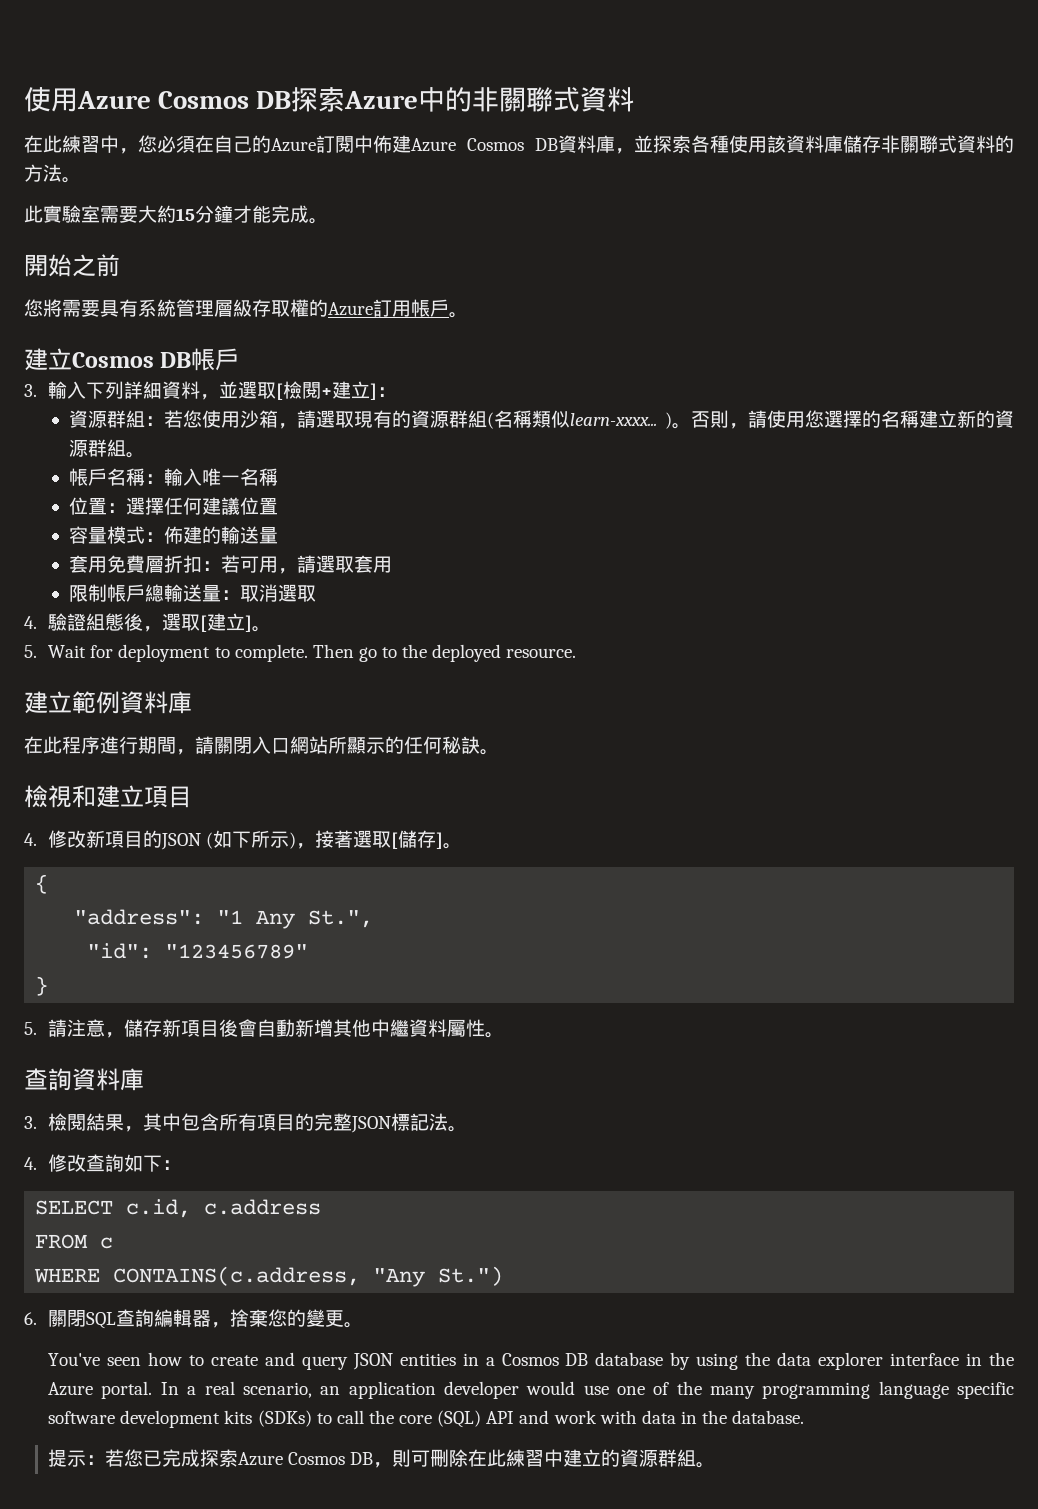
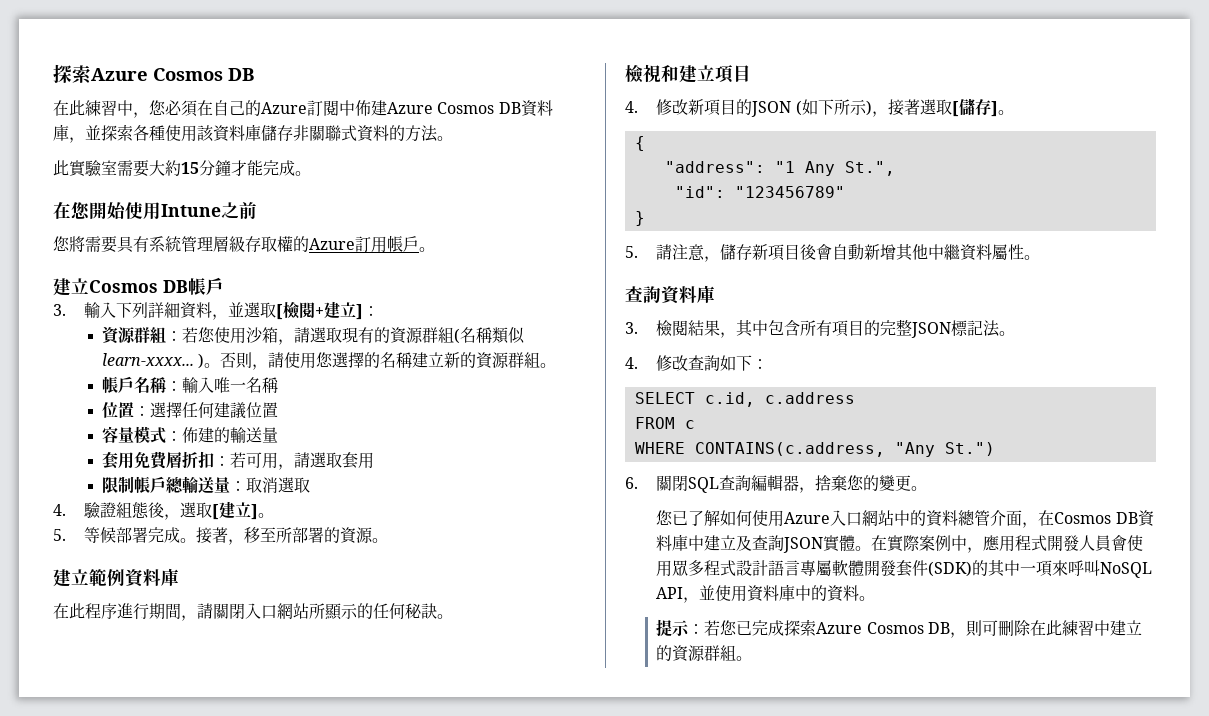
[24,86,635,112] 使用Azure Cosmos DB探索Azure中的非關聯式資料 -> [53,64,254,84] 探索Azure Cosmos DB
[24,254,72,277] 開始 -> [53,201,221,220] 在您開始使用Intune
[48,644,577,662] Wait for deployment to complete. Then go to the deployed resource. -> [84,527,389,545] 等候部署完成。接著，移至所部署的資源。
[48,1352,1015,1370] [48,1381,1014,1399] [48,1410,805,1428] You've seen how to create and query JSON entities in a Cosmos DB database by using the data explorer interface in the Azure portal. In a real scenario, an application developer would use one of the many programming language specific software development kits (SDKs) to call the core (SQL) API and work with data in the database. -> [656,510,1155,528] [656,534,1144,553] [656,560,1153,578] [656,584,876,603] 您已了解如何使用Azure入口網站中的資料總管介面，在Cosmos DB資料庫中建立及查詢JSON實體。在實際案例中，應用程式開發人員會使用眾多程式設計語言專屬軟體開發套件(SDK)的其中一項來呼叫NoSQL API，並使用資料庫中的資料。

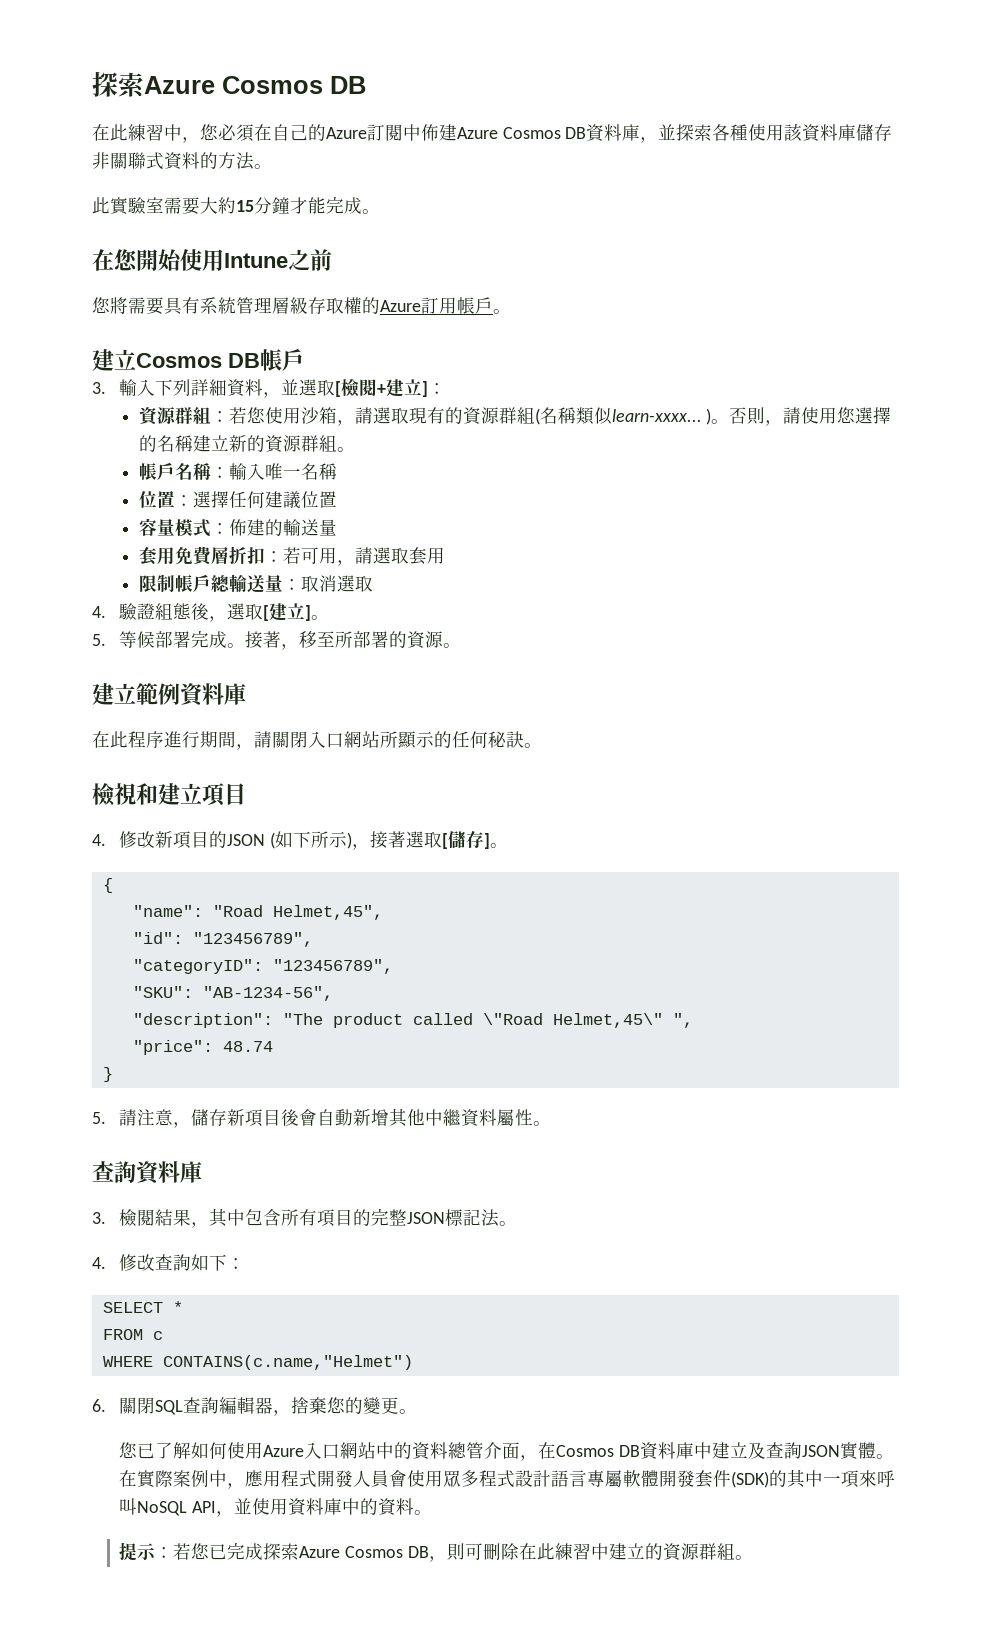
[664,161,895,176] [674,186,845,198] "address": "1 Any St.", // "id": "123456789" -> [132,905,383,920] [132,932,313,947] [132,959,393,974] [132,986,333,1001] [132,1013,693,1028] [132,1040,273,1055] "name": "Road Helmet,45", // "id": "123456789", // "categoryID": "123456789", // "SKU": "AB-1234-56", // "description": "The product called \"Road Helmet,45\" ", // "price": 48.74
[704,392,855,407] c.id, c.address -> [172,1301,183,1313] *
[694,442,995,457] CONTAINS(c.address, "Any St.") -> [162,1355,413,1370] CONTAINS(c.name,"Helmet")

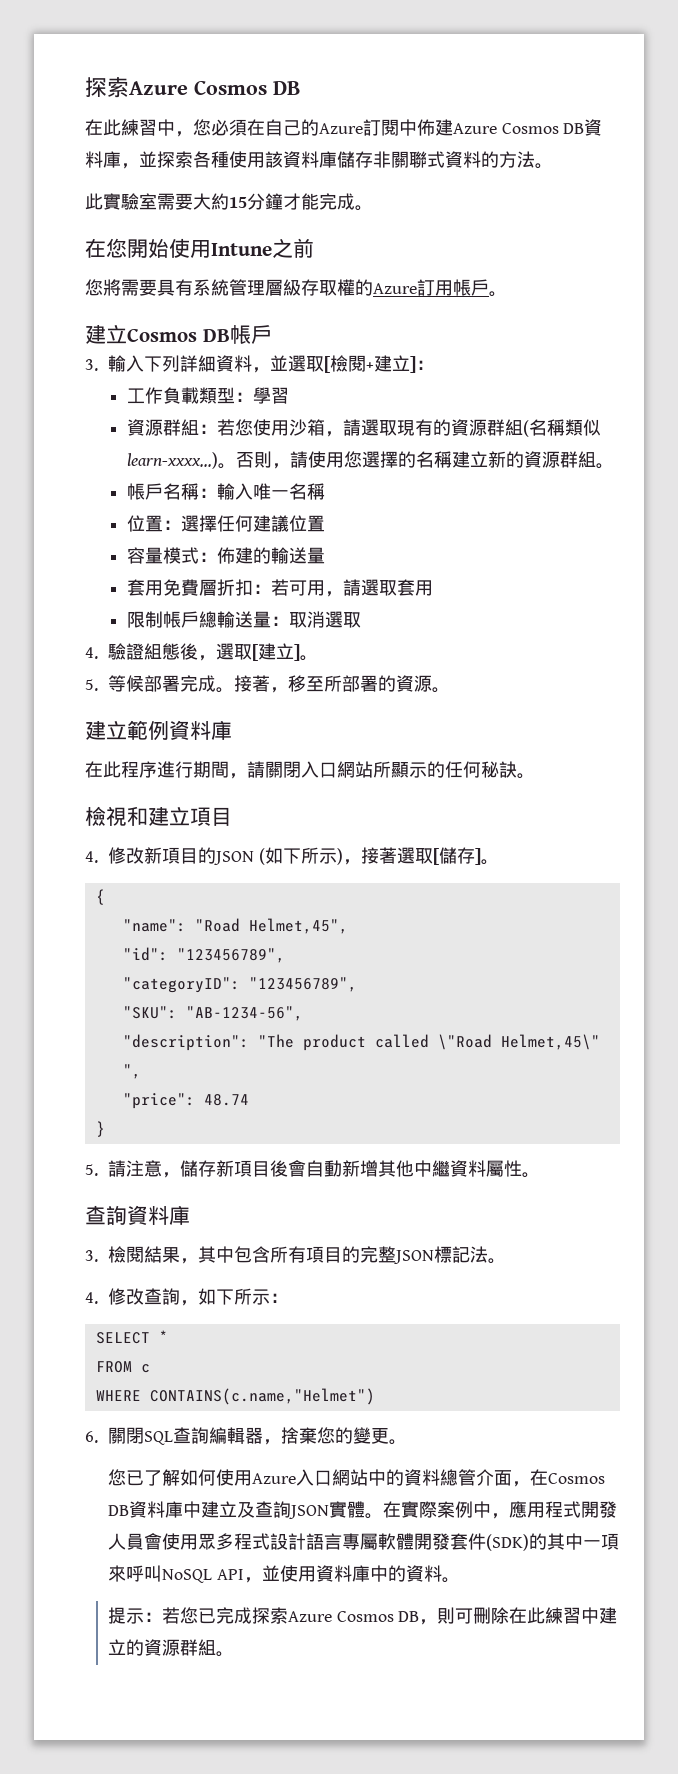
(447, 388) none -> [127,387,290,404] // 工作負載類型：學習
[611,408,712,425] learn-xxxx... ) -> [127,452,219,469] learn-xxxx...)
[191,1254,228,1271] 如下 -> [179,1288,270,1306] ，如下所示

